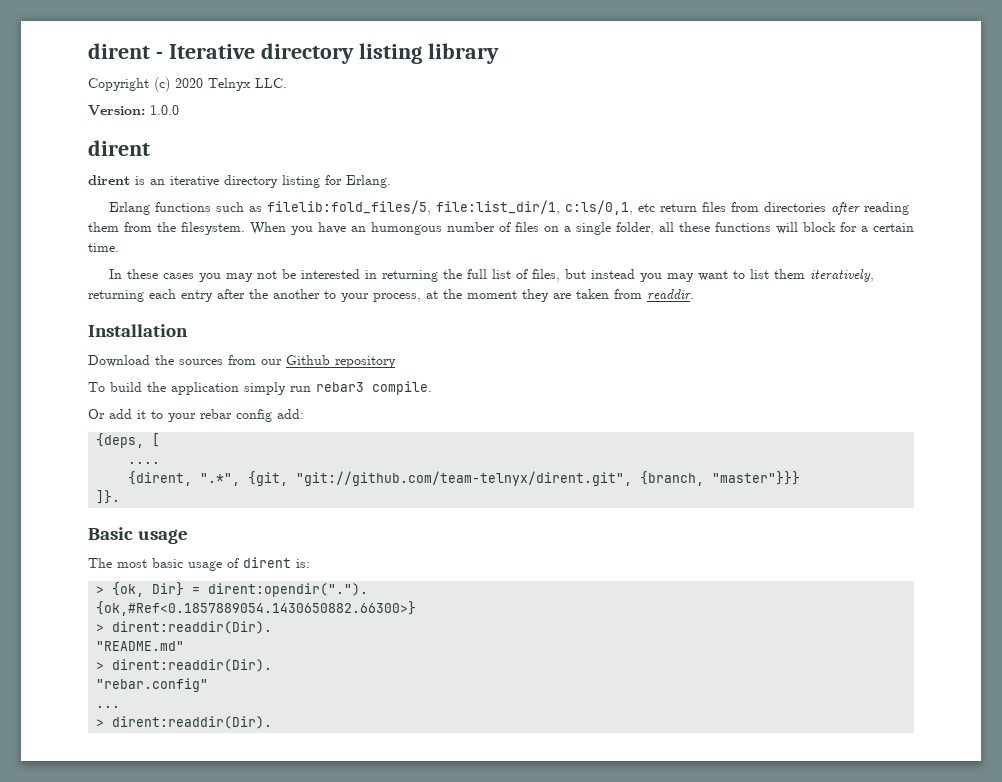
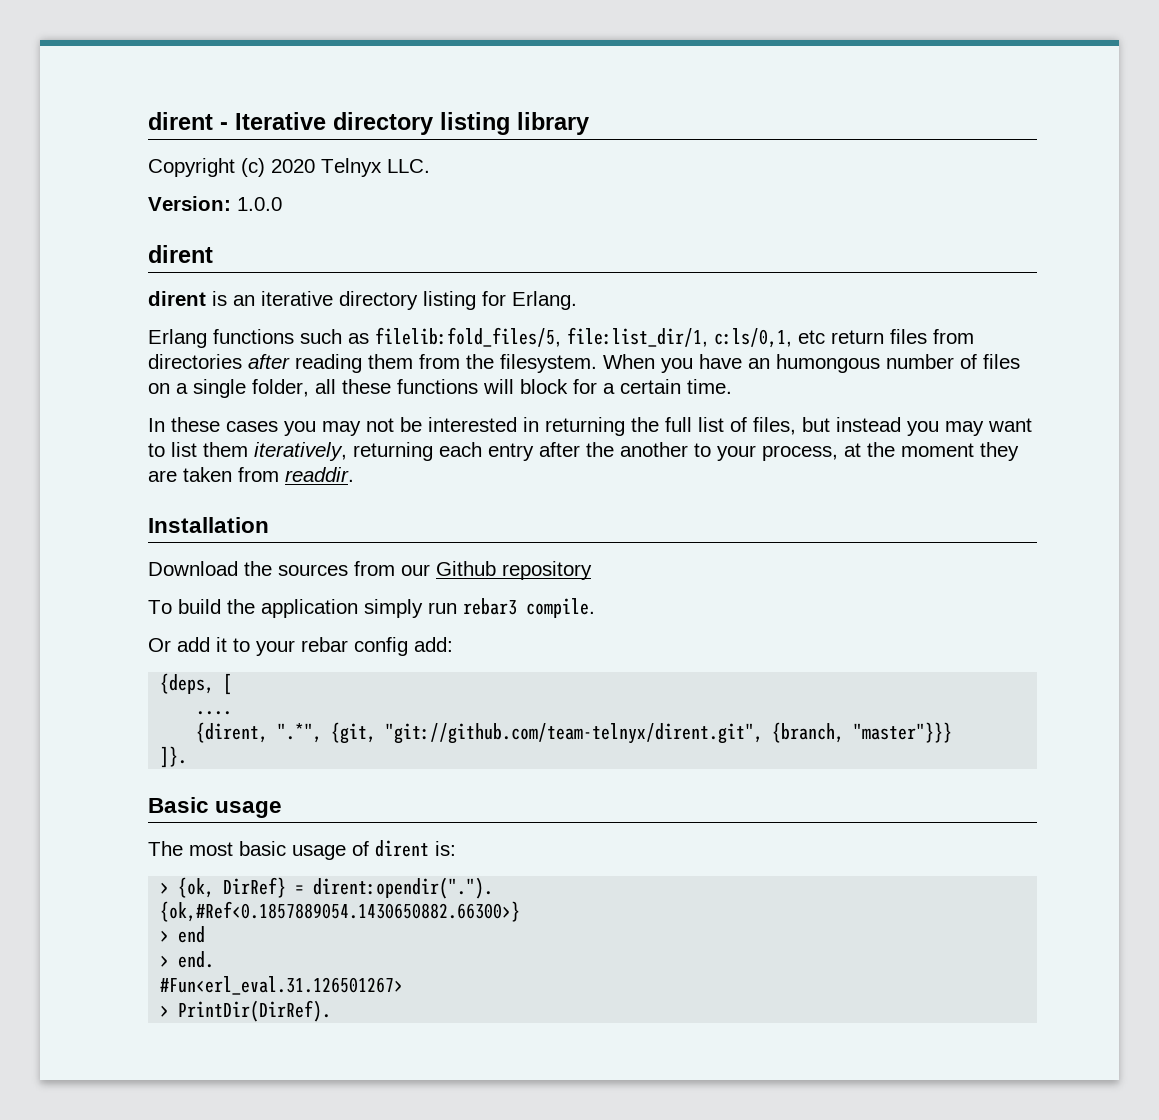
[152,582,185,596] Dir} -> [223,877,287,898] DirRef}
[112,621,273,634] [96,641,185,651] [96,659,273,672] [96,678,209,692] [96,705,121,708] [96,716,273,729] dirent:readdir(Dir). // "README.md" // > dirent:readdir(Dir). // "rebar.config" // ... // > dirent:readdir(Dir). -> [178,926,206,943] [160,951,215,968] [160,976,404,995] [160,1000,332,1022] end // > end. // #Fun<erl_eval.31.126501267> // > PrintDir(DirRef).

